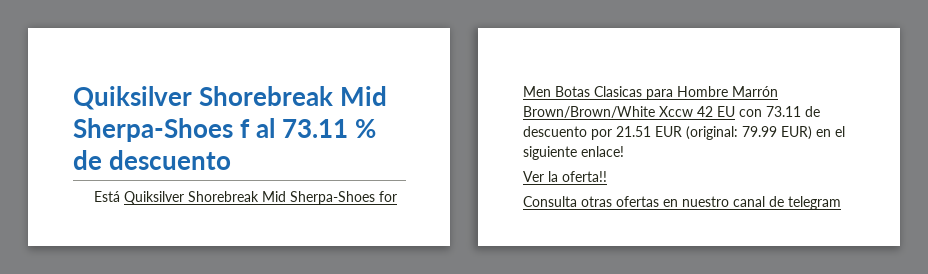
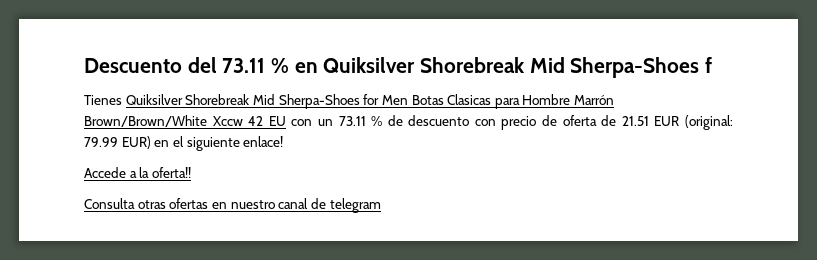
(73, 98) none -> [84,57,318,73] Descuento del 73.11 % en
[255,118,376,138] [73,150,231,170] [93,191,120,202] al 73.11 % de descuento // Está -> [84,95,122,105] // Tienes
[766,106,820,117] [523,126,612,140] 73.11 de descuento por -> [317,115,617,130] un 73.11 % de descuento con precio de oferta de
[523,171,544,182] Ver -> [84,167,137,178] Accede a

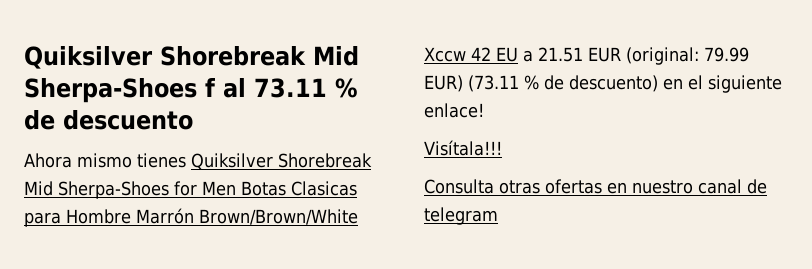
[84,57,318,73] Descuento del 73.11 % en -> (24, 57) none
[84,95,122,105] // Tienes -> [223,78,358,98] [24,110,193,130] [24,153,186,168] al 73.11 % de descuento // Ahora mismo tienes
[291,115,617,130] con un 73.11 % de descuento con precio de oferta de -> [523,50,533,62] a
(151, 142) none -> [468,75,658,92] (73.11 % de descuento)
[84,167,191,178] Accede a la oferta!! -> [424,140,502,156] Visítala!!!

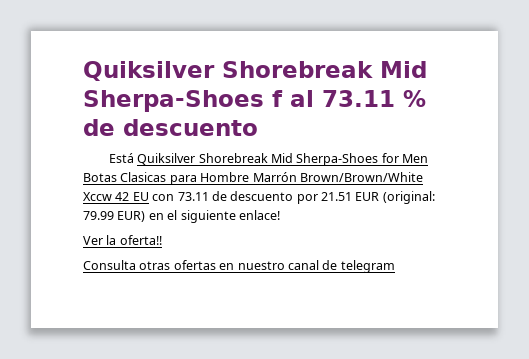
[24,153,186,168] Ahora mismo tienes -> [108,153,134,163] Está
[523,50,533,62] a -> [152,191,318,204] con 73.11 de descuento por
[468,75,658,92] (73.11 % de descuento) -> (146, 216) none
[424,140,502,156] Visítala!!! -> [83,235,162,245] Ver la oferta!!

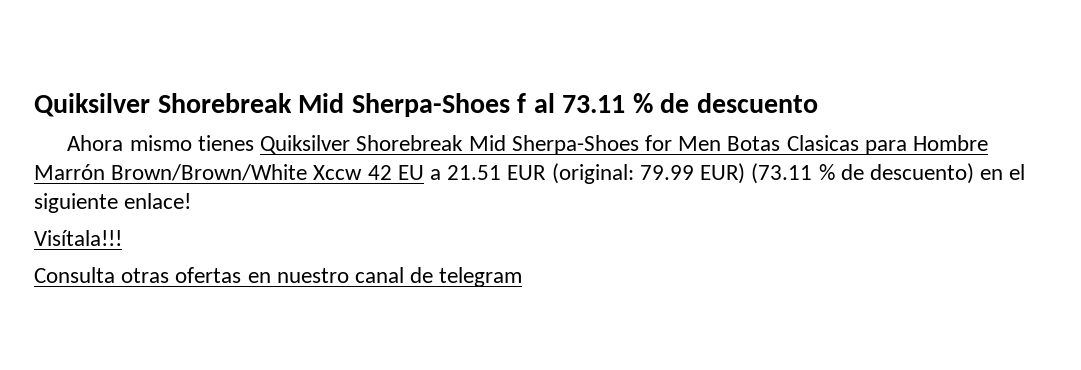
[108,153,134,163] Está -> [67,135,254,151] Ahora mismo tienes
[152,191,318,204] con 73.11 de descuento por -> [430,169,442,180] a
(146, 216) none -> [751,163,974,184] (73.11 % de descuento)
[83,235,162,245] Ver la oferta!! -> [34,230,122,246] Visítala!!!

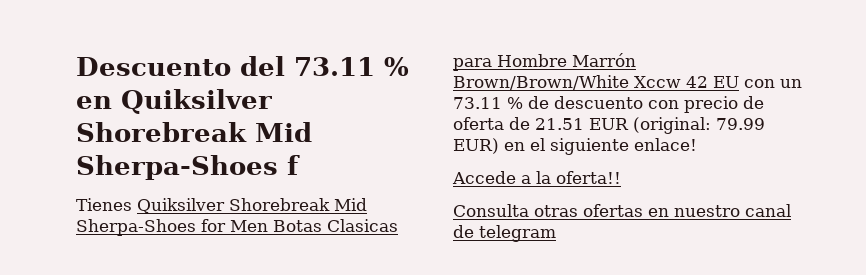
(34, 105) none -> [76,56,409,76] [76,96,112,109] Descuento del 73.11 % en
[533,93,819,113] [67,135,254,151] al 73.11 % de descuento // Ahora mismo tienes -> [76,198,132,211] // Tienes
[430,169,442,180] a -> [744,79,802,88] [453,96,764,113] [453,117,530,130] con un 73.11 % de descuento con precio de oferta de
[751,163,974,184] (73.11 % de descuento) -> (499, 146) none
[34,230,122,246] Visítala!!! -> [452,171,621,184] Accede a la oferta!!

